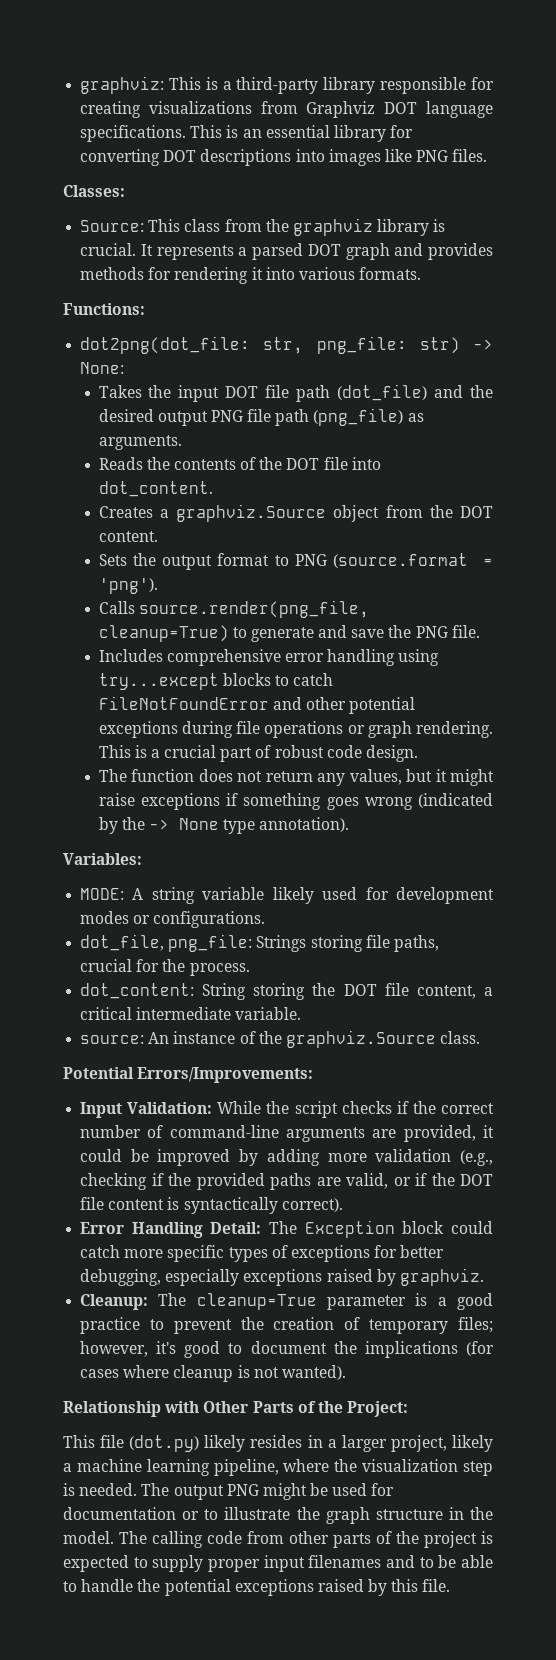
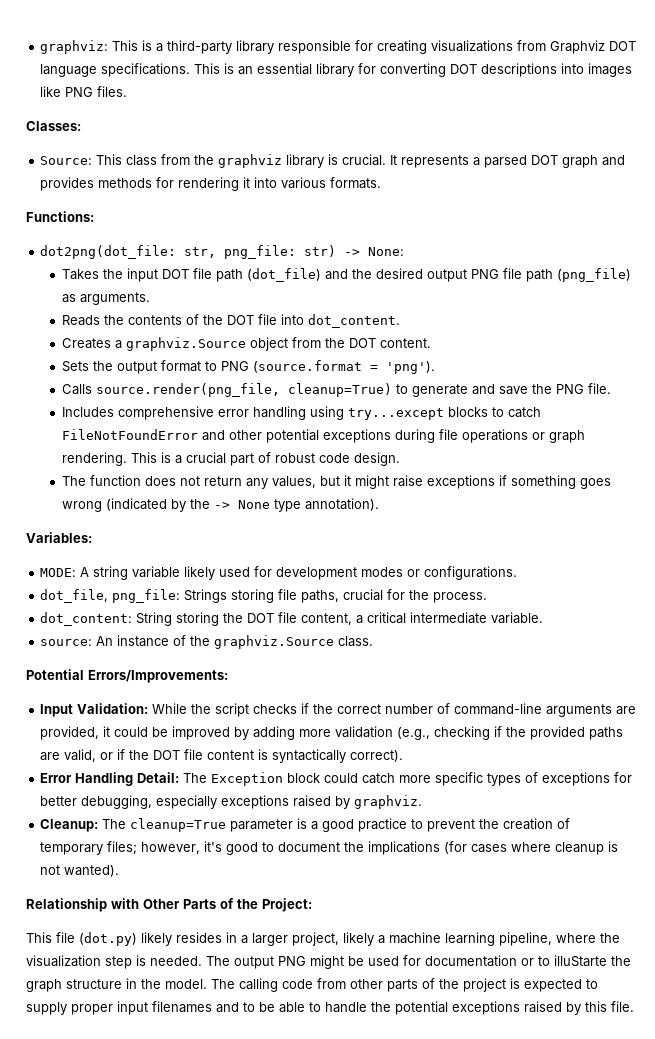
[224,1507,291,1520] illustrate -> [554,955,607,967] illuStarte

